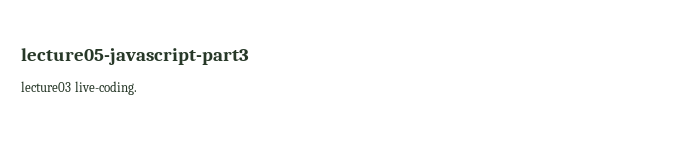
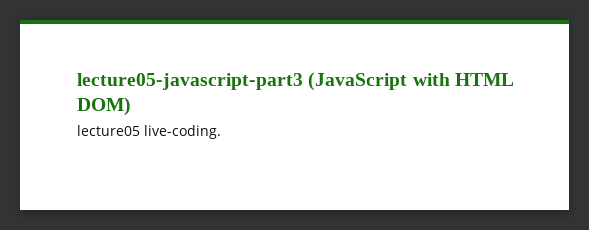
[21,81,71,92] // lecture03 -> [308,72,514,91] [77,97,131,116] [77,125,140,136] (JavaScript with HTML DOM) // lecture05

